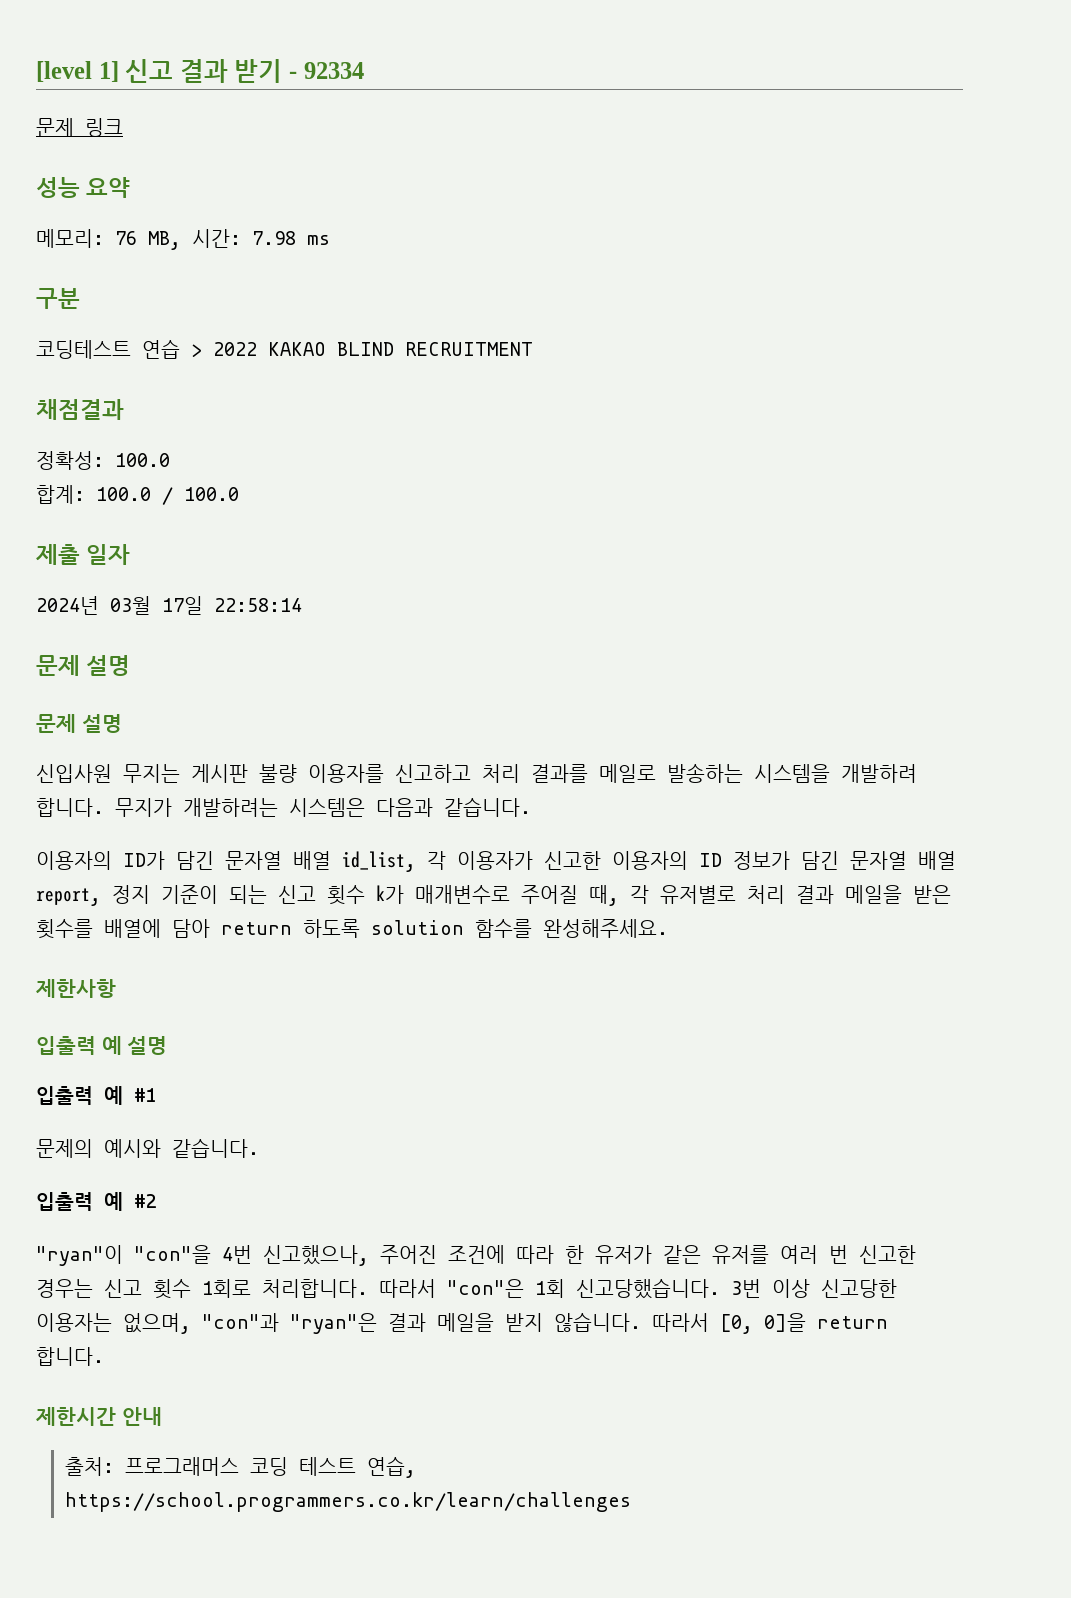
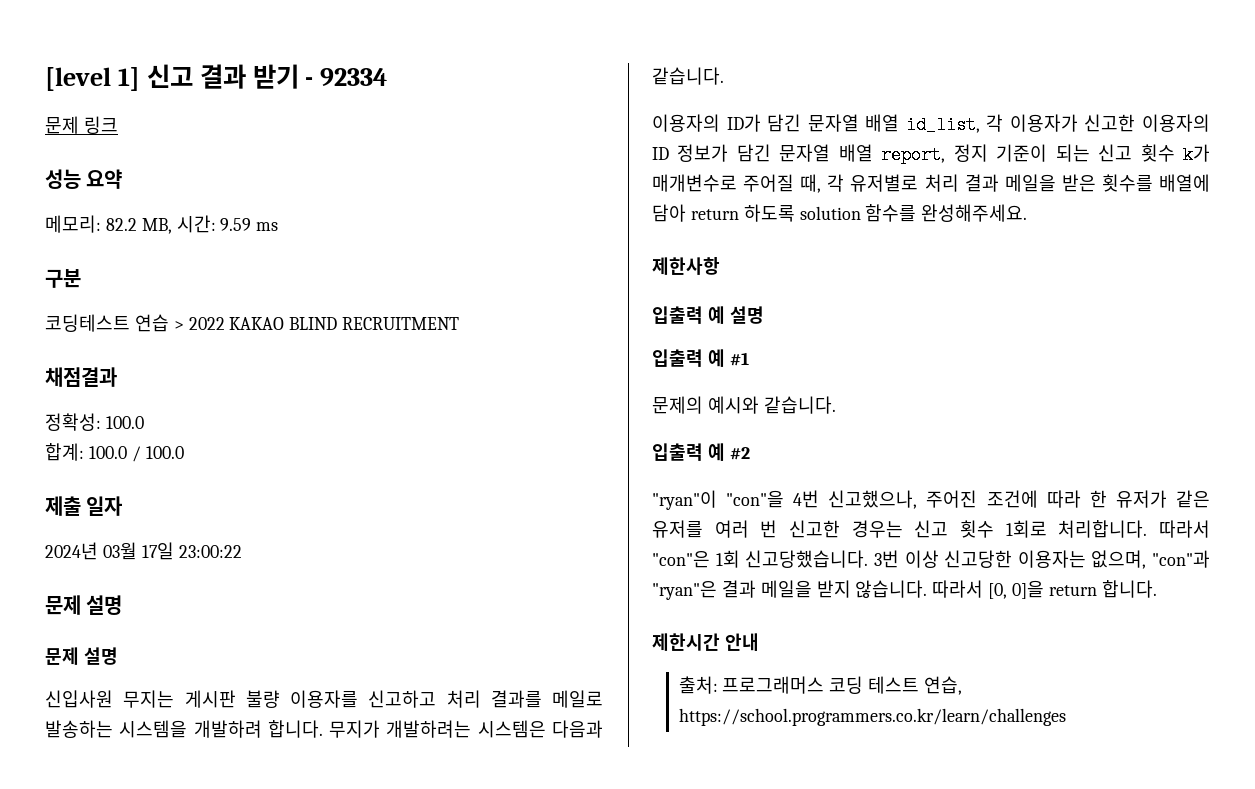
[115,231,137,245] 76 -> [105,218,137,231] 82.2
[252,231,296,245] 7.98 -> [220,218,252,231] 9.59
[214,598,302,612] 22:58:14 -> [178,545,242,558] 23:00:22

